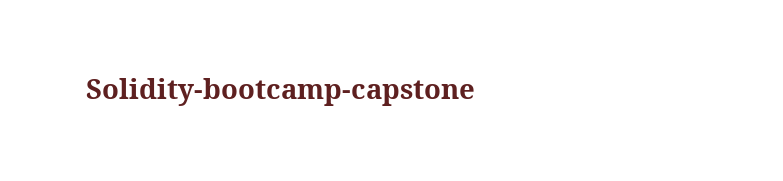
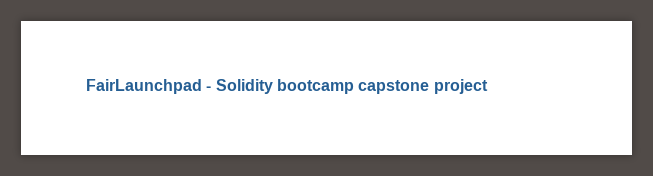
[86,78,475,106] Solidity-bootcamp-capstone -> [86,79,488,94] FairLaunchpad - Solidity bootcamp capstone project

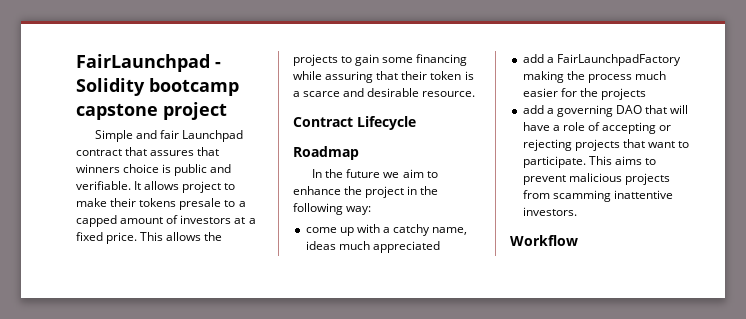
(488, 86) none -> [95,130,244,142] [76,147,220,156] [76,164,232,176] [76,181,236,193] [76,198,246,210] [76,215,256,227] [76,232,223,244] [293,54,468,66] [293,71,474,83] [293,88,476,97] [293,116,416,130] [293,146,359,160] [312,169,438,178] [293,186,439,198] [293,203,372,215] [305,224,468,236] [305,241,440,253] [522,54,681,66] [522,71,666,83] [522,88,646,100] [522,105,689,117] [522,122,672,134] [522,139,690,151] [522,156,656,168] [522,173,670,185] [522,190,673,202] [522,207,577,216] [510,235,578,246] // Simple and fair Launchpad contract that assures that winners choice is public and verifiable. It allows project to make their tokens presale to a capped amount of investors at a fixed price. This allows the projects to gain some financing while assuring that their token is a scarce and desirable resource. // Contract Lifecycle // Roadmap // In the future we aim to enhance the project in the following way: // come up with a catchy name, ideas much appreciated // add a FairLaunchpadFactory making the process much easier for the projects // add a governing DAO that will have a role of accepting or rejecting projects that want to participate. This aims to prevent malicious projects from scamming inattentive investors. // Workflow

